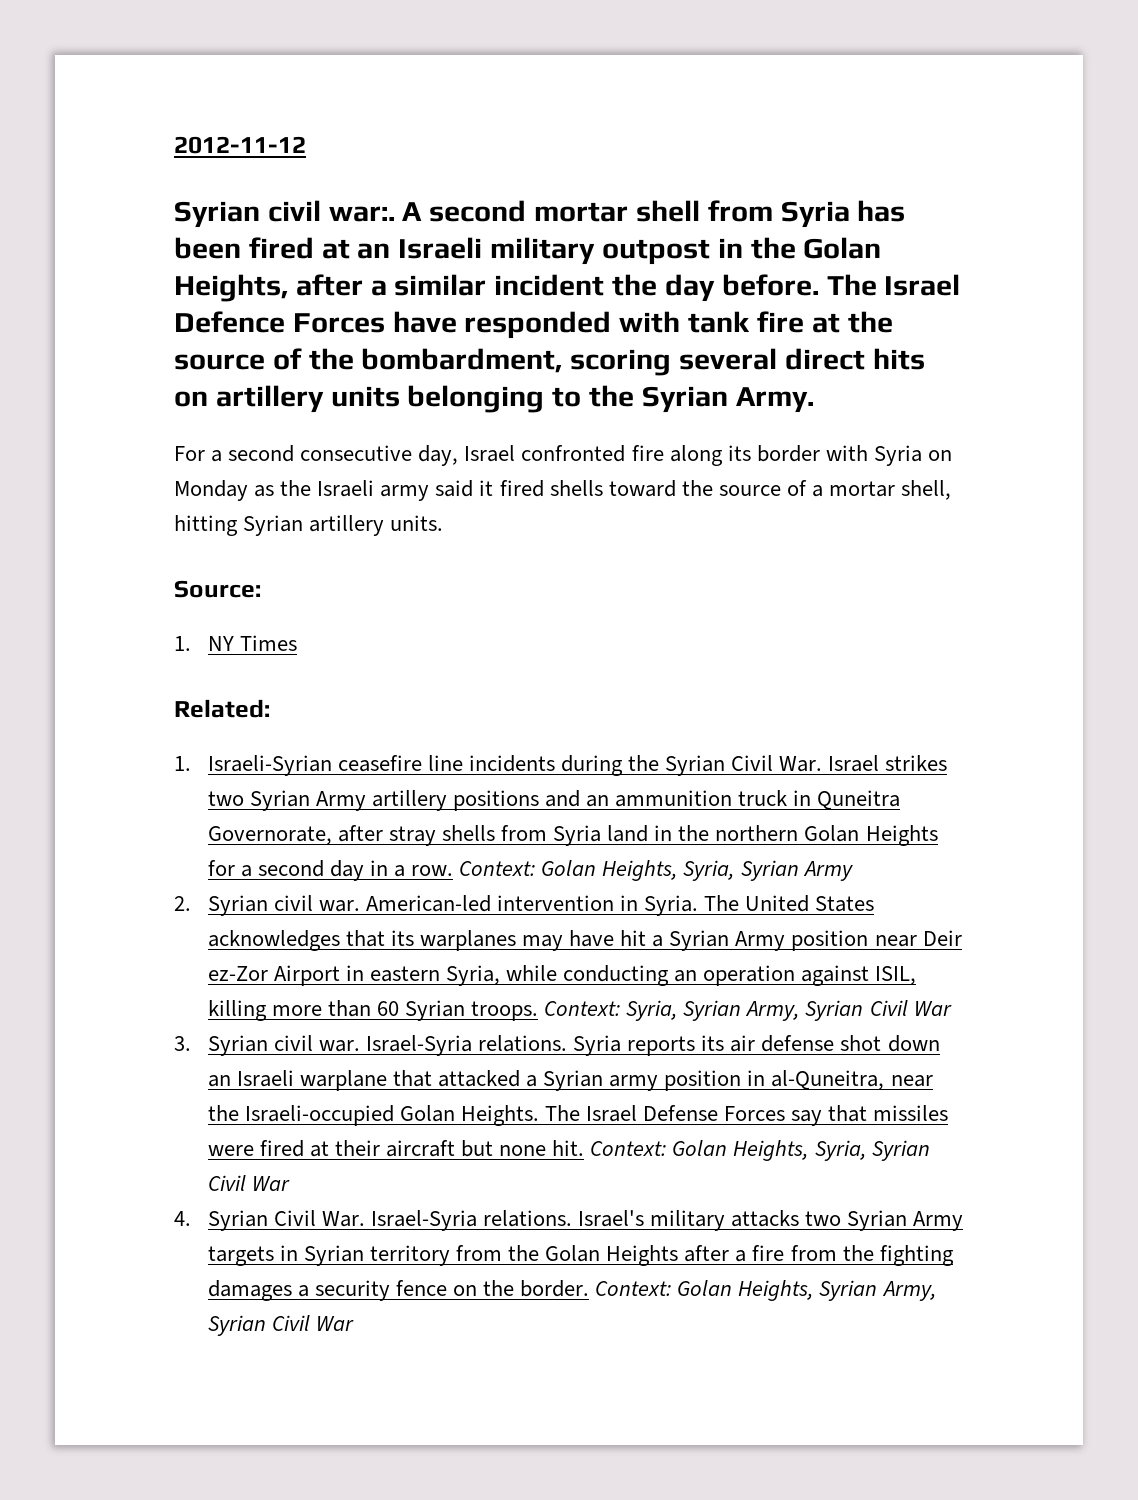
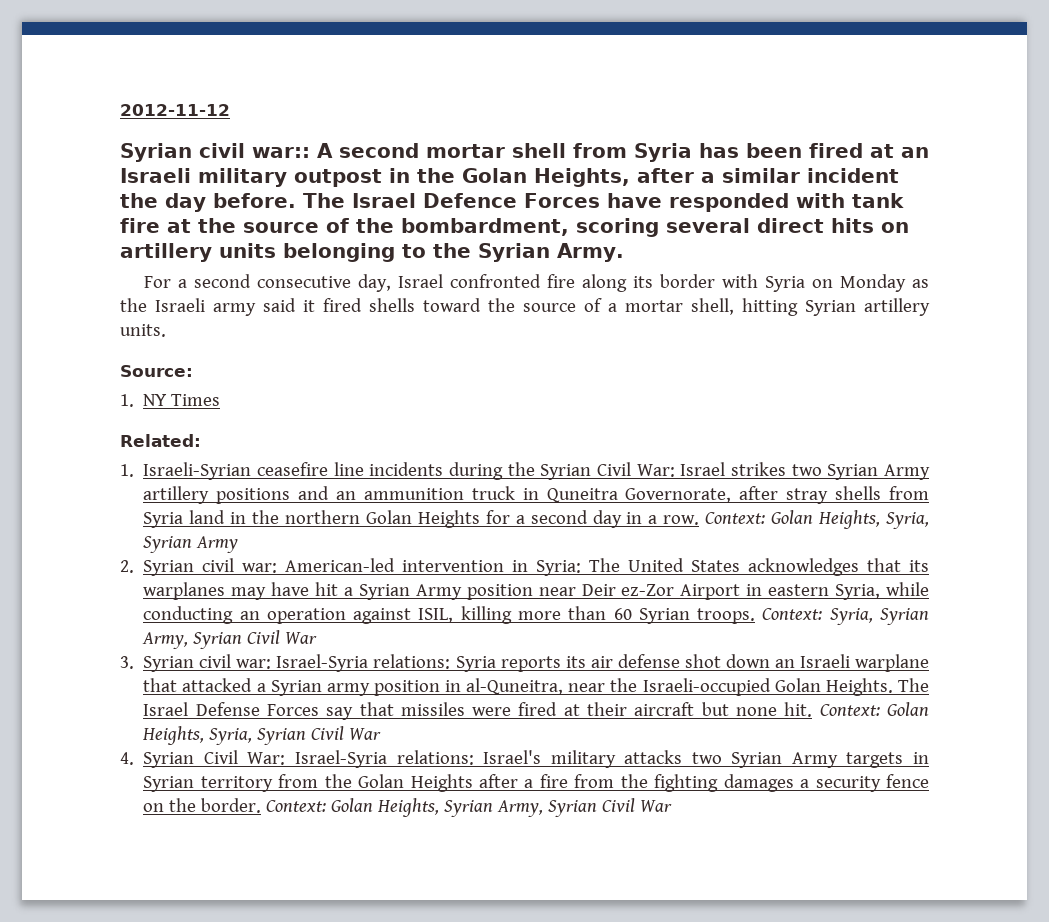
[328,206,395,222] war:. -> [252,147,310,158] war::
[779,756,823,772] War. -> [636,464,675,477] War:
[318,900,360,912] war. -> [242,563,278,573] war:
[644,895,699,916] Syria. -> [536,560,582,576] Syria:
[318,1035,568,1056] war. Israel-Syria relations. -> [236,654,451,672] war: Israel-Syria relations:
[321,1210,573,1231] War. Israel-Syria relations. -> [247,750,474,768] War: Israel-Syria relations:

